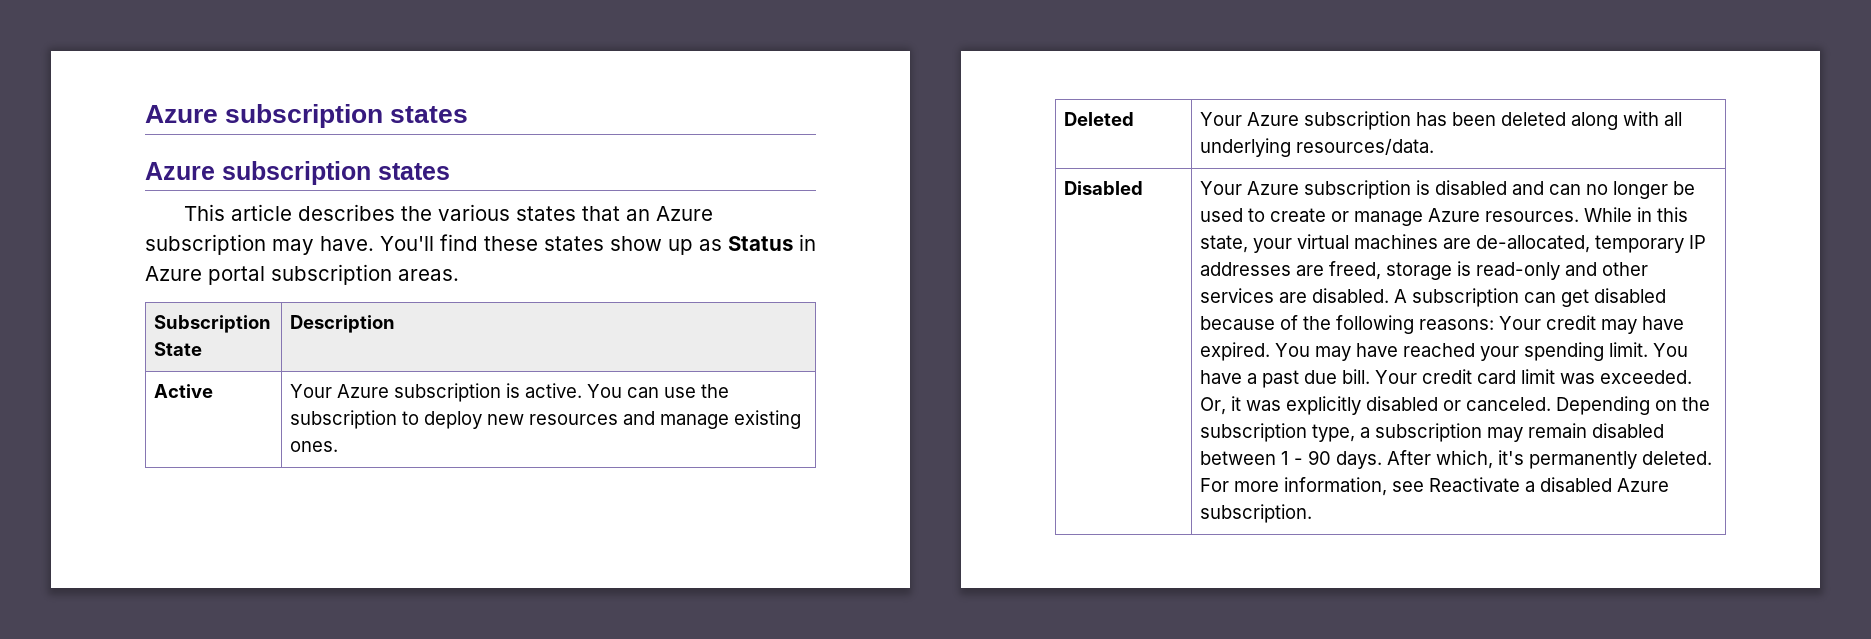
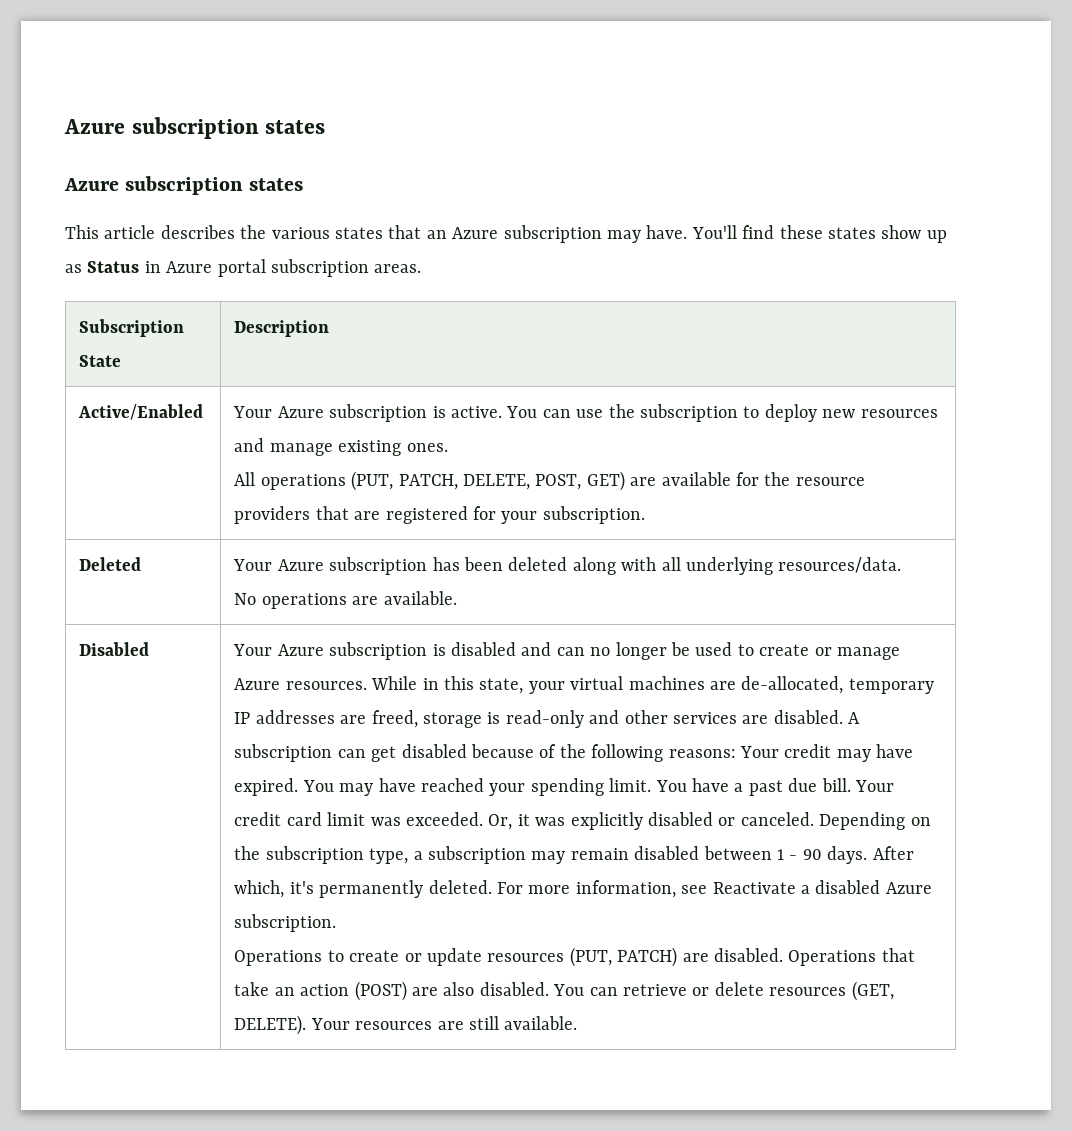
[153,384,213,398] Active -> [78,404,204,420] Active/Enabled
(338, 446) none -> [234,471,865,491] [234,506,645,524] // All operations (PUT, PATCH, DELETE, POST, GET) are available for the resource providers that are registered for your subscription.
(1434, 146) none -> [234,591,457,609] // No operations are available.
(1312, 513) none -> [234,947,915,967] [234,981,894,1001] [234,1015,578,1035] // Operations to create or update resources (PUT, PATCH) are disabled. Operations that take an action (POST) are also disabled. You can retrieve or delete resources (GET, DELETE). Your resources are still available.

